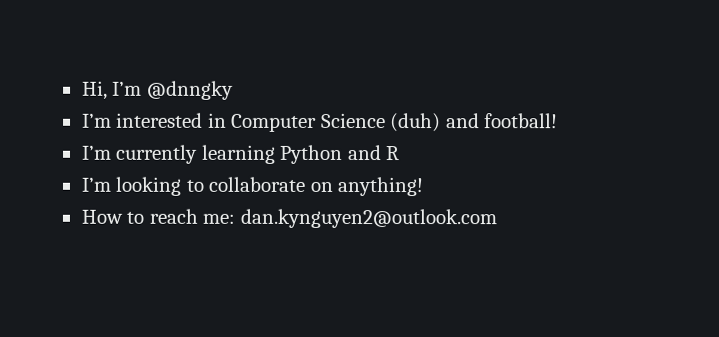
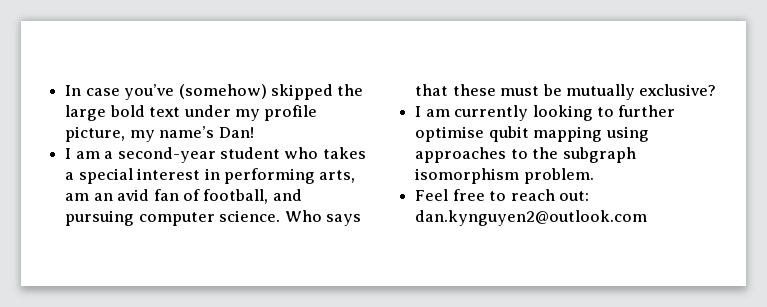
[81,80,234,100] [81,112,559,133] [81,144,401,164] [80,176,424,197] [80,209,123,224] Hi, I’m @dnngky // I’m interested in Computer Science (duh) and football! // I’m currently learning Python and R // I’m looking to collaborate on anything! // How -> [65,84,364,100] [65,105,318,121] [65,126,254,142] [65,147,366,163] [65,168,356,184] [65,189,302,204] [65,210,361,226] [415,84,717,100] [415,105,676,121] [415,126,649,142] [415,147,636,163] [415,168,594,184] [415,189,485,201] In case you’ve (somehow) skipped the large bold text under my profile picture, my name’s Dan! // I am a second-year student who takes a special interest in performing arts, am an avid fan of football, and pursuing computer science. Who says that these must be mutually exclusive? // I am currently looking to further optimise qubit mapping using approaches to the subgraph isomorphism problem. // Feel free
[202,213,236,224] me: -> [558,191,589,201] out:

